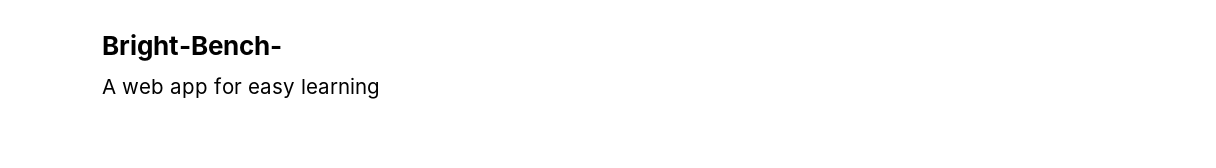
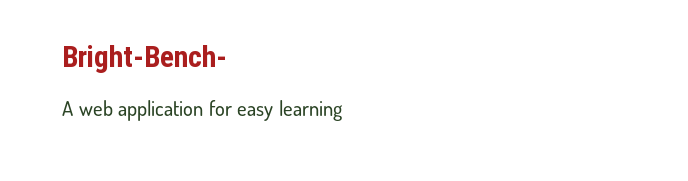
[170,82,208,98] app -> [118,100,204,121] application

